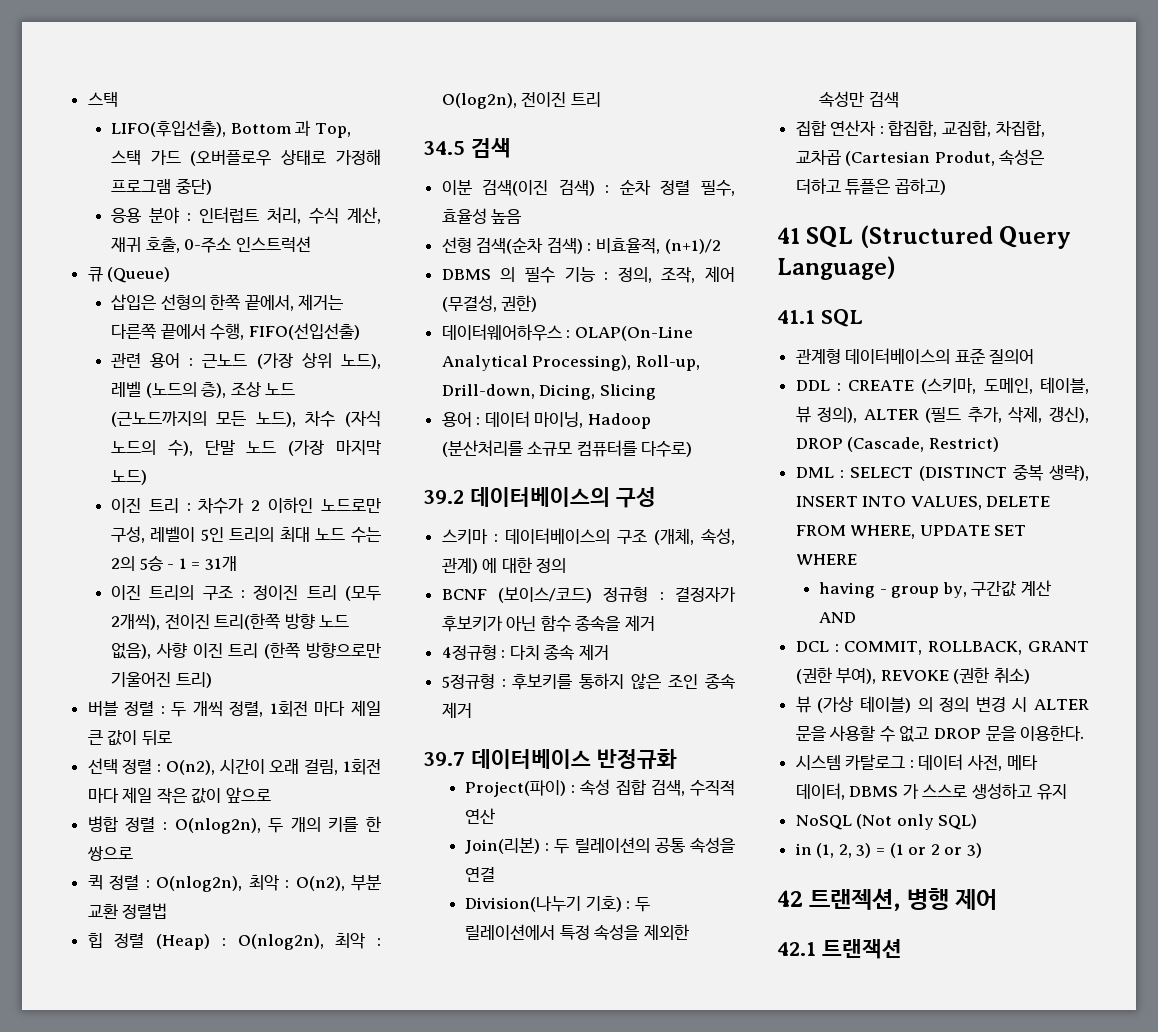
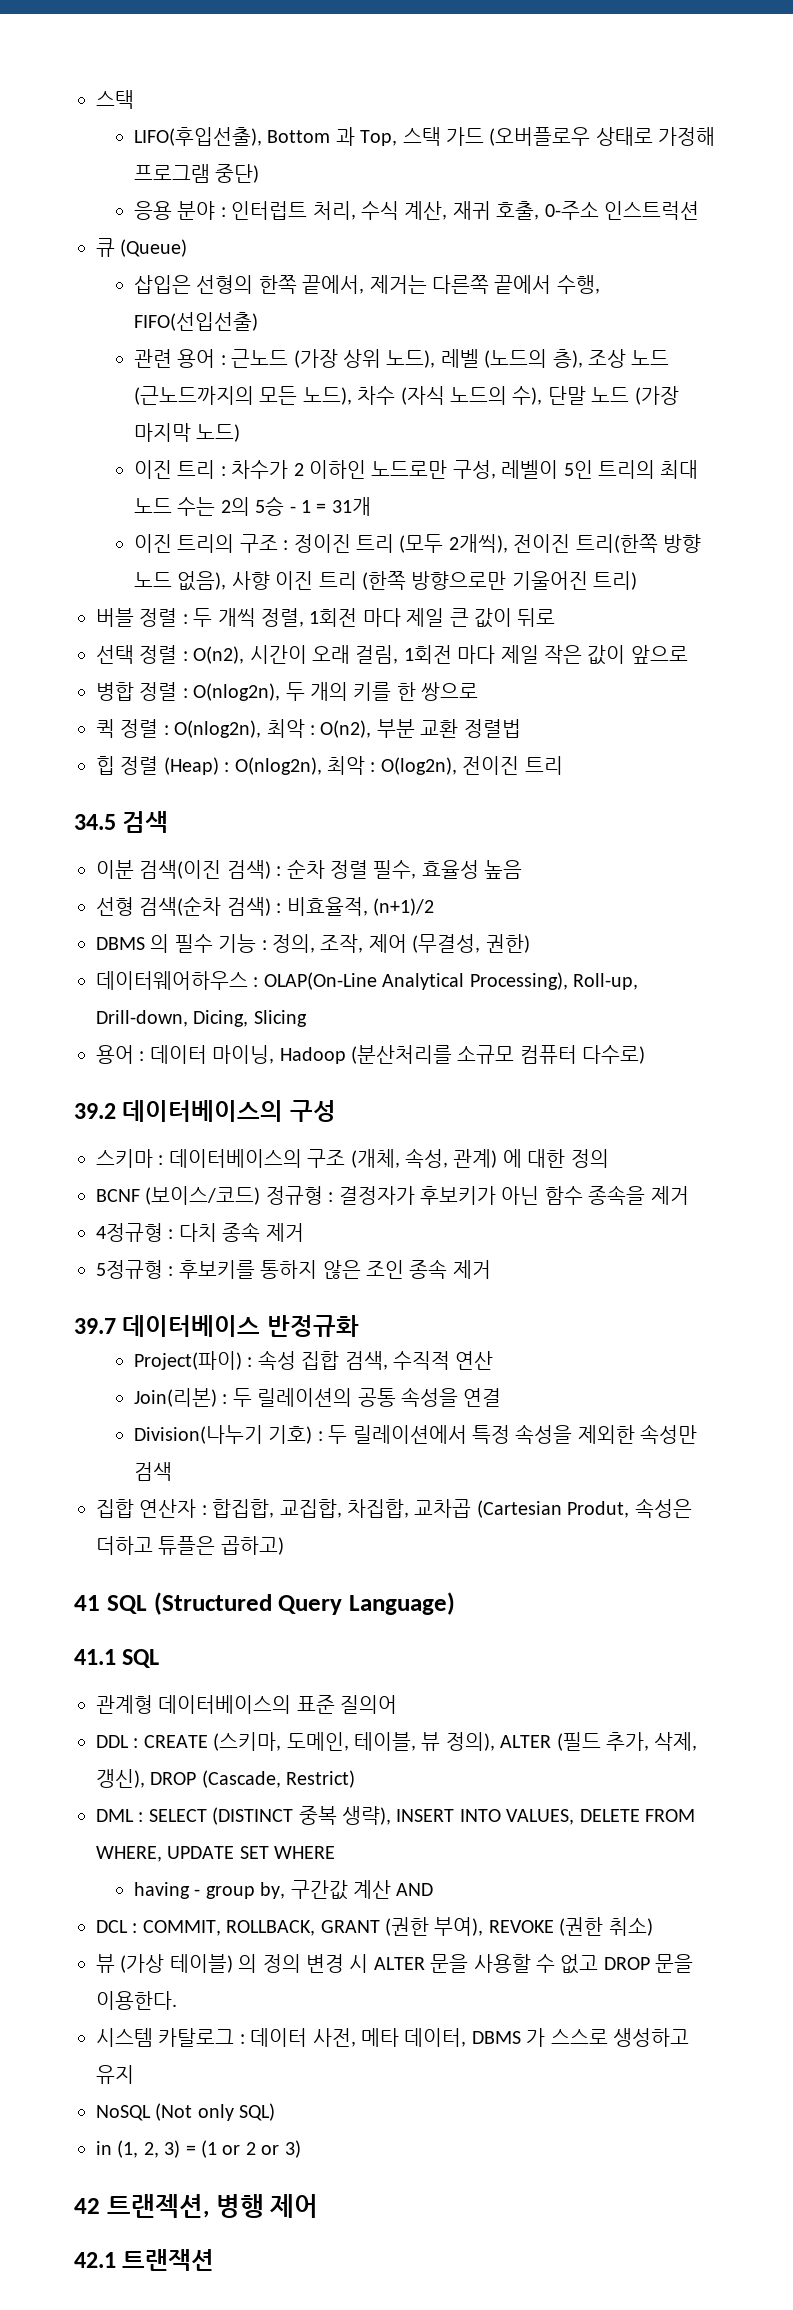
[576,440,637,457] 컴퓨터를 -> [519,1045,577,1064] 컴퓨터

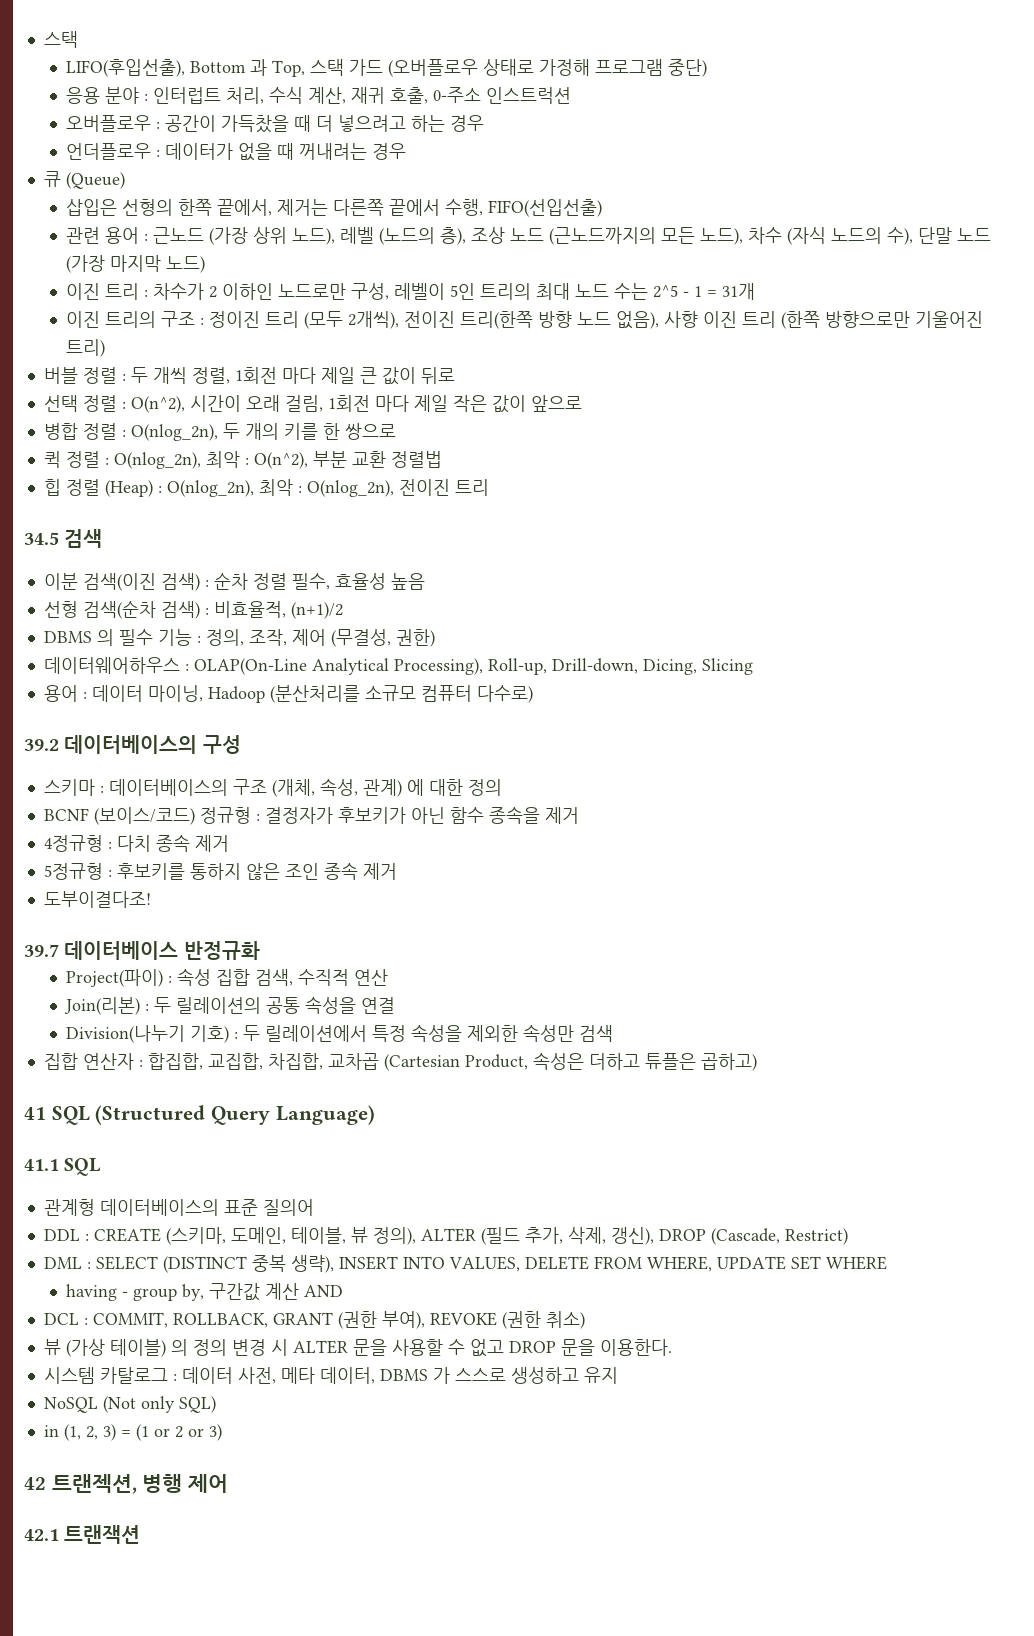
(700, 210) none -> [66,115,485,133] [66,143,407,161] // 오버플로우 : 공간이 가득찼을 때 더 넣으려고 하는 경우 // 언더플로우 : 데이터가 없을 때 꺼내려는 경우
[220,496,285,516] 2의 5승 -> [653,285,679,298] 2^5
[193,646,245,664] O(n2), -> [130,396,185,413] O(n^2),
[193,683,281,701] O(nlog2n), -> [130,424,218,441] O(nlog_2n),
[174,719,372,738] O(nlog2n), 최악 : O(n2), -> [113,451,308,469] O(nlog_2n), 최악 : O(n^2),
[234,756,457,775] O(nlog2n), 최악 : O(log2n), -> [166,479,394,497] O(nlog_2n), 최악 : O(nlog_2n),
(491, 1269) none -> [43,891,151,908] // 도부이결다조!
[567,1501,630,1518] Produt, -> [464,1054,528,1070] Product,

